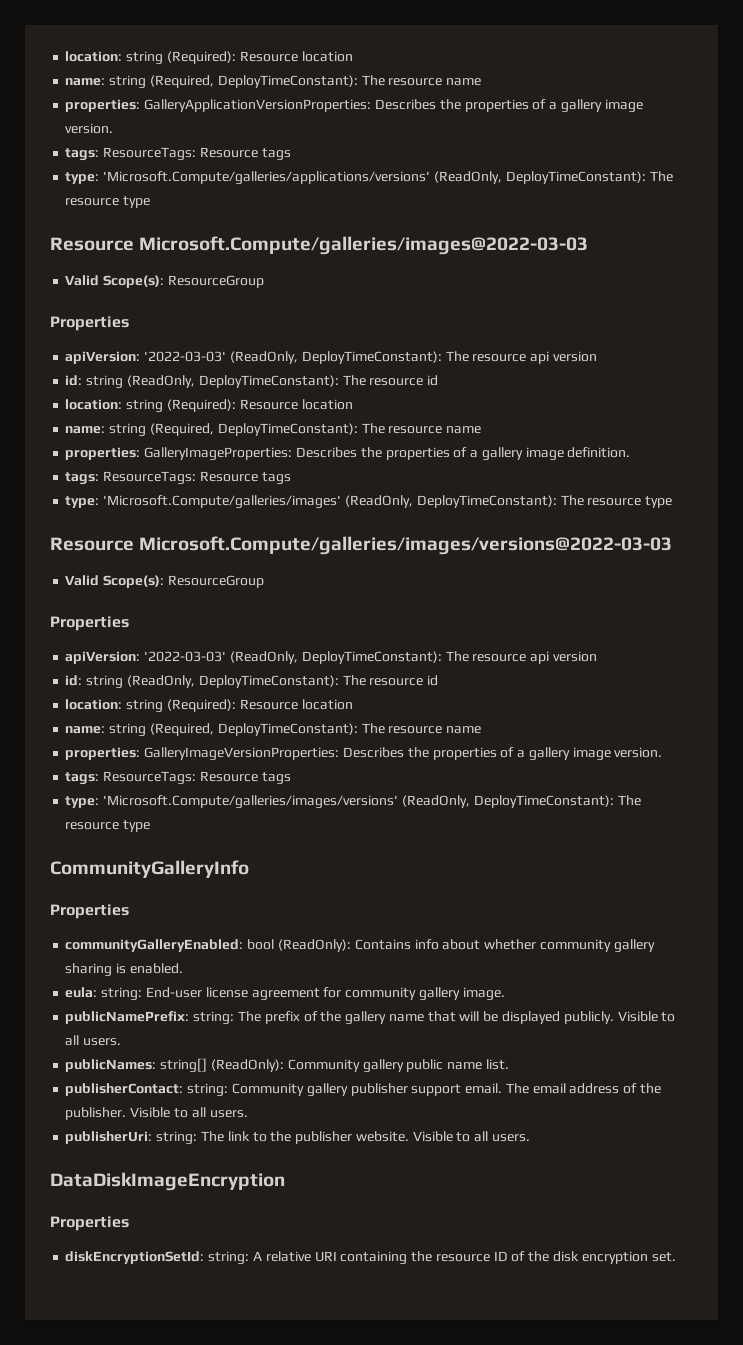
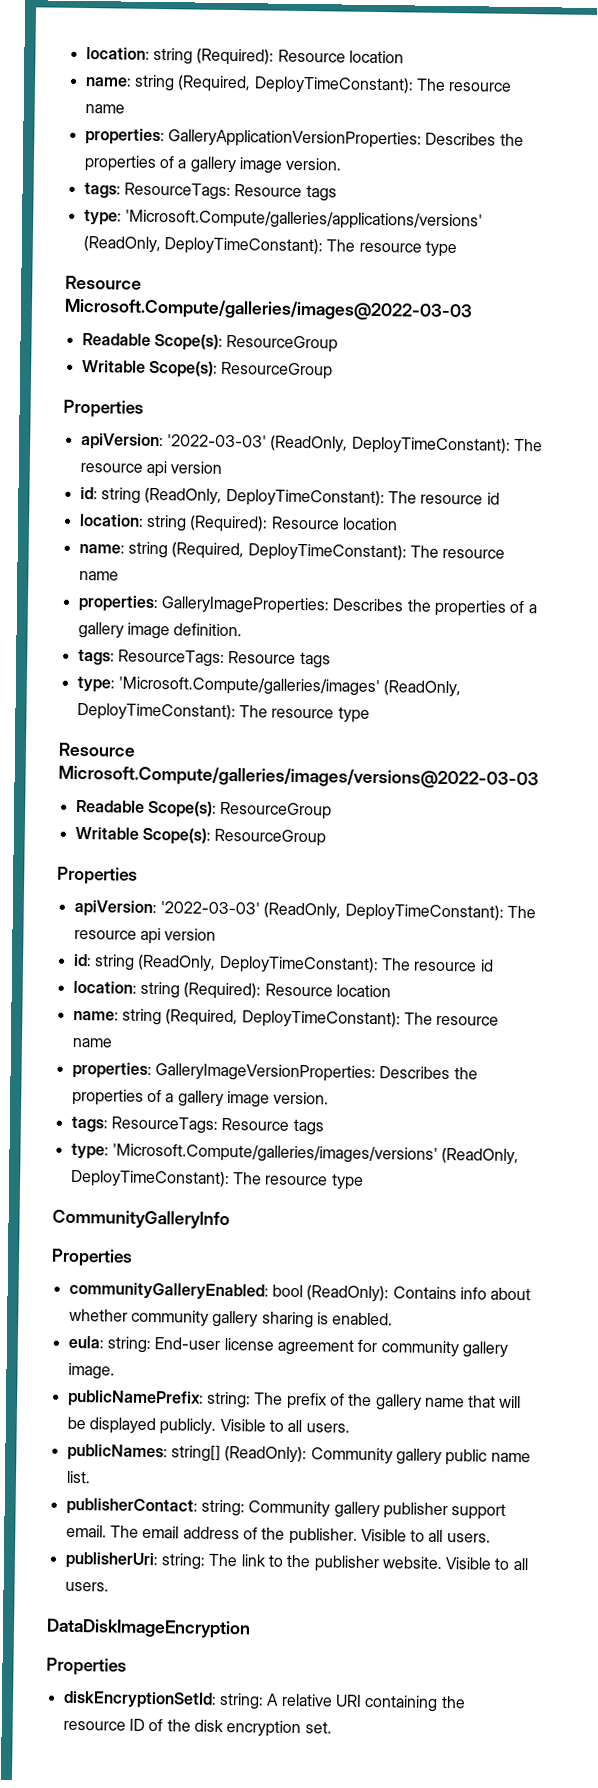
[65,275,100,286] Valid -> [81,332,339,353] [81,359,146,373] Readable Scope(s): ResourceGroup // Writable
[65,575,100,586] Valid -> [75,799,333,820] [74,826,139,840] Readable Scope(s): ResourceGroup // Writable

